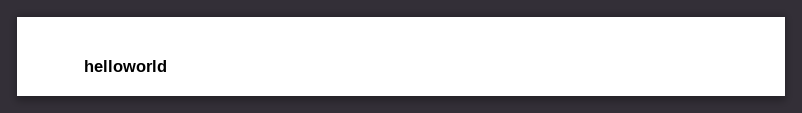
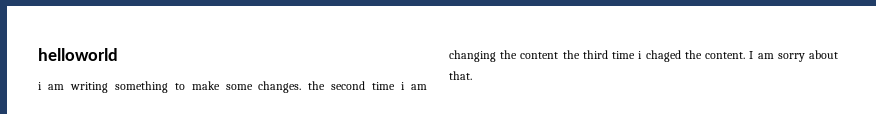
(167, 66) none -> [38,81,428,93] [449,50,838,62] [449,71,472,80] // i am writing something to make some changes. the second time i am changing the content the third time i chaged the content. I am sorry about that.

